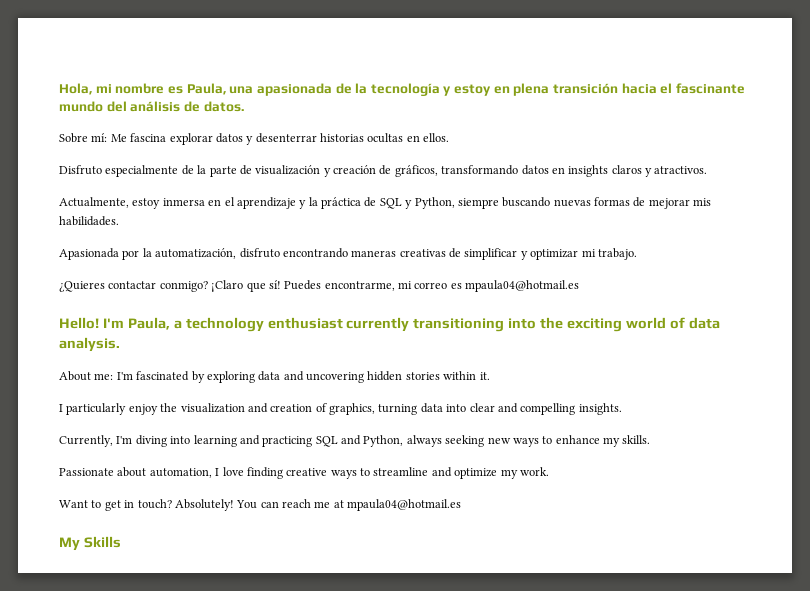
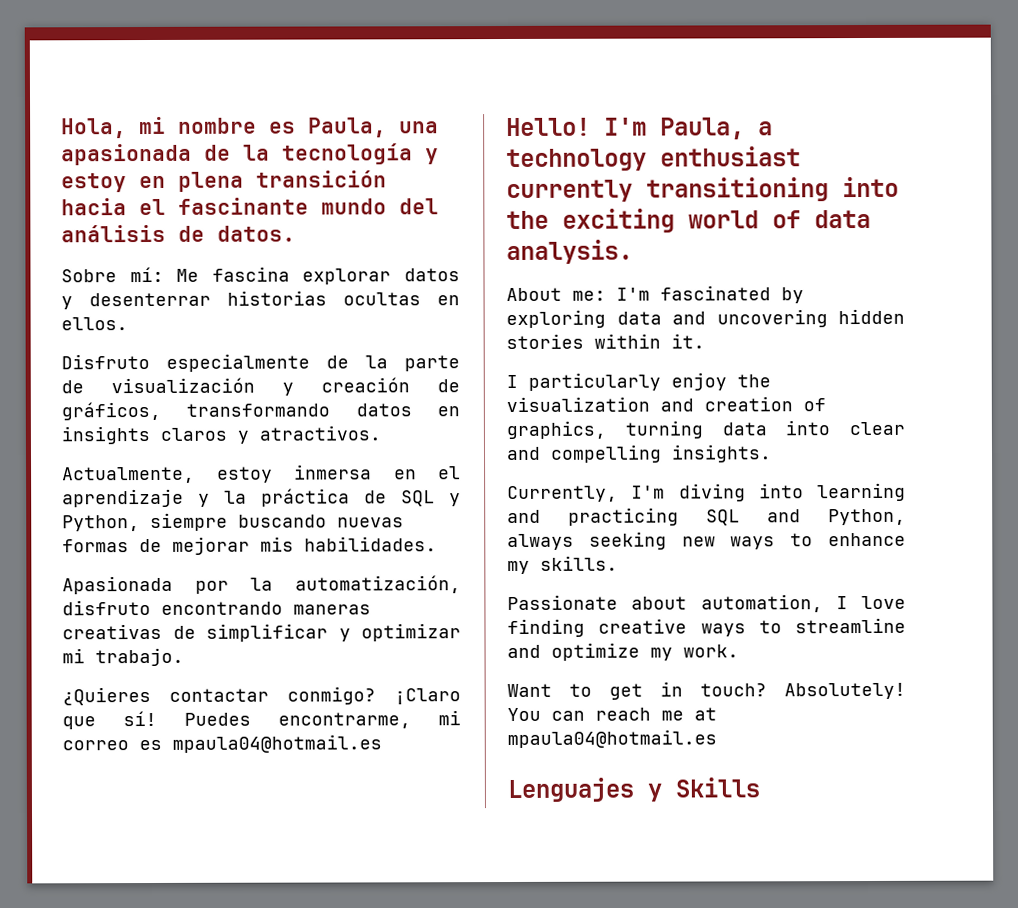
[59,537,80,551] My -> [507,777,662,803] Lenguajes y

